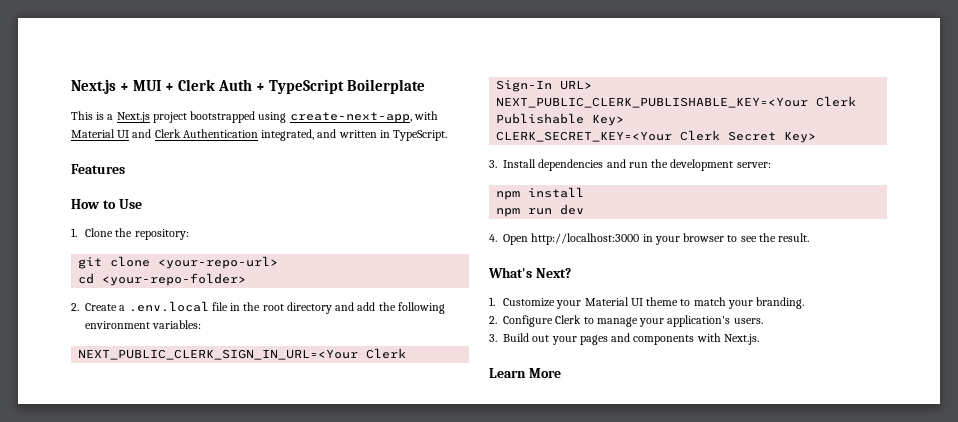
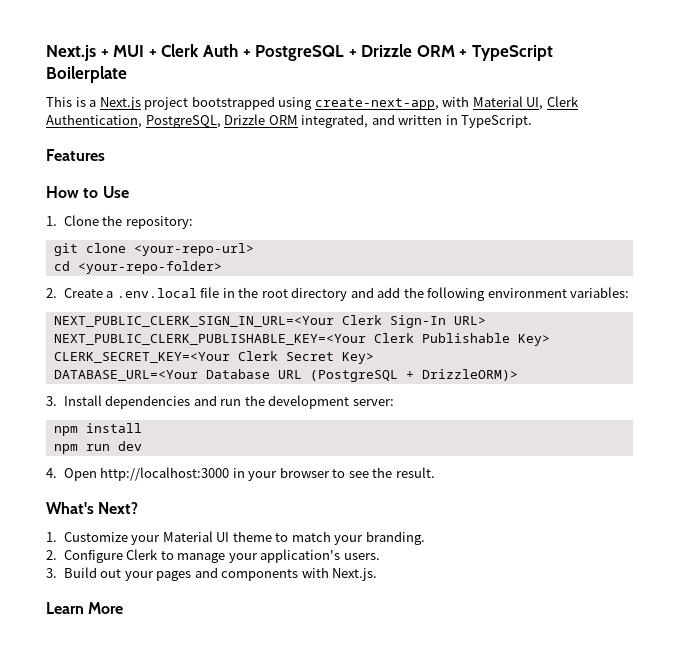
(266, 87) none -> [255,44,468,61] PostgreSQL + Drizzle ORM +
[117,129,258,138] UI and Clerk Authentication -> [526,96,579,110] [46,114,298,128] UI, Clerk Authentication, PostgreSQL, Drizzle ORM
(817, 137) none -> [53,369,518,382] // DATABASE_URL=<Your Database URL (PostgreSQL + DrizzleORM)>

